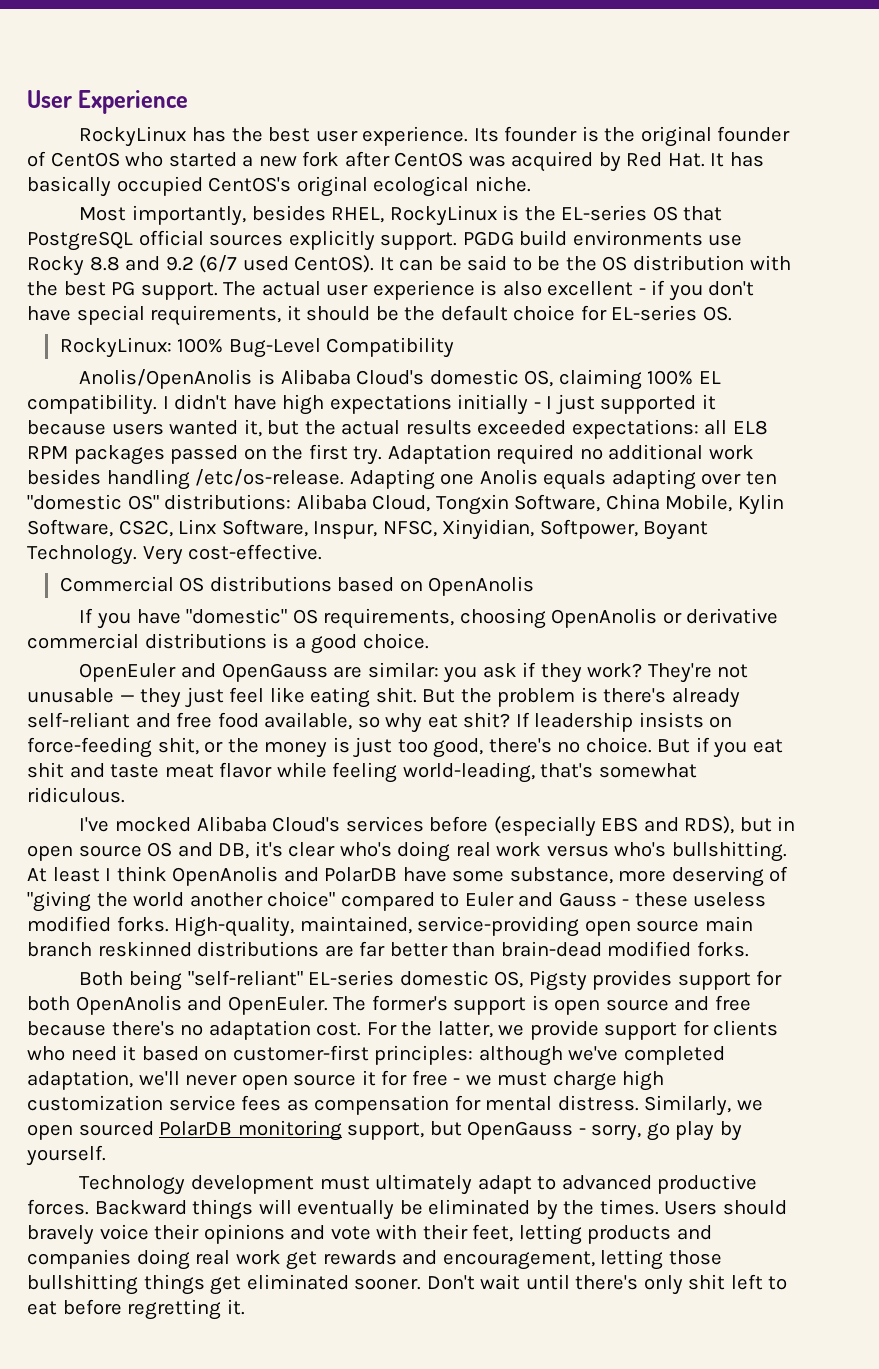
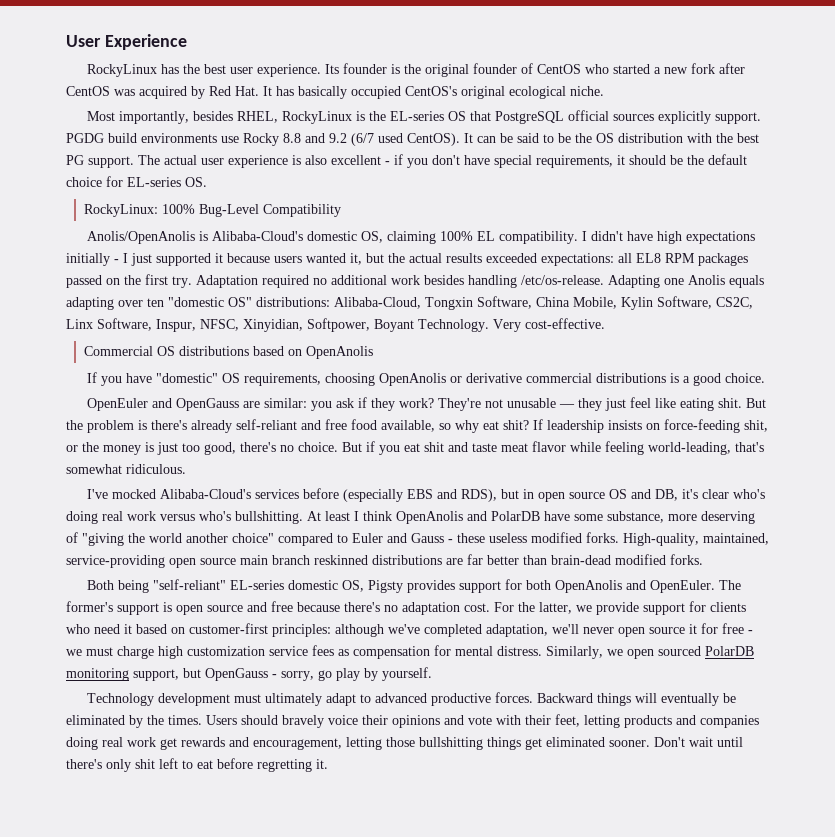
[280,369,425,385] Alibaba Cloud's -> [212,231,304,241] Alibaba-Cloud's
[296,494,431,512] Alibaba Cloud, -> [334,297,421,309] Alibaba-Cloud,
[196,816,341,832] Alibaba Cloud's -> [160,489,252,499] Alibaba-Cloud's

